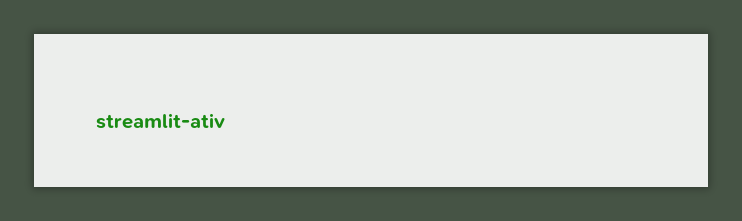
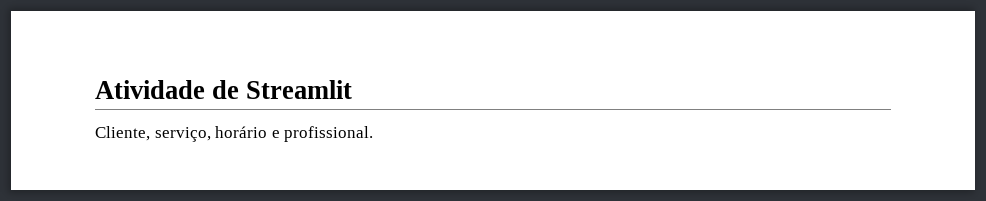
[96,113,225,129] streamlit-ativ -> [95,80,353,99] [95,126,374,142] Atividade de Streamlit // Cliente, serviço, horário e profissional.

